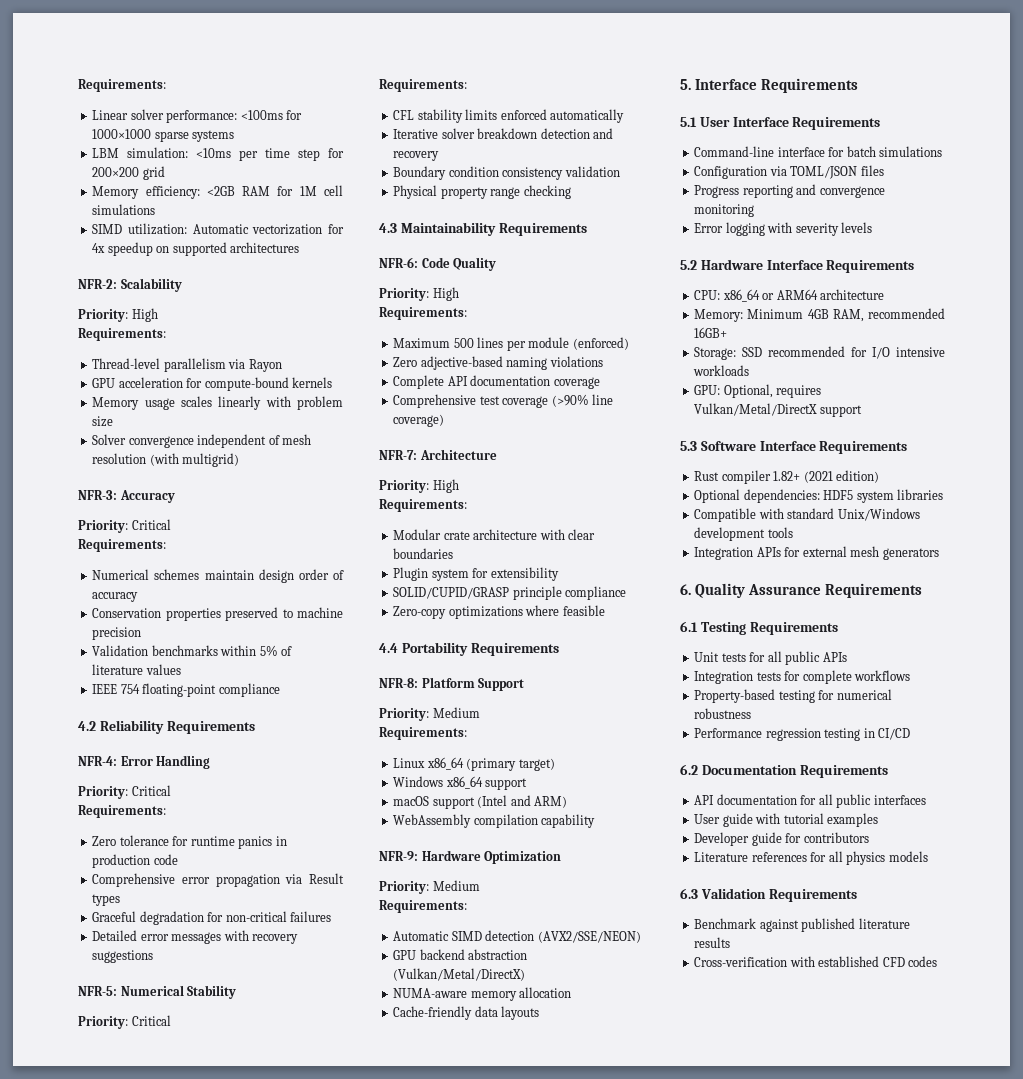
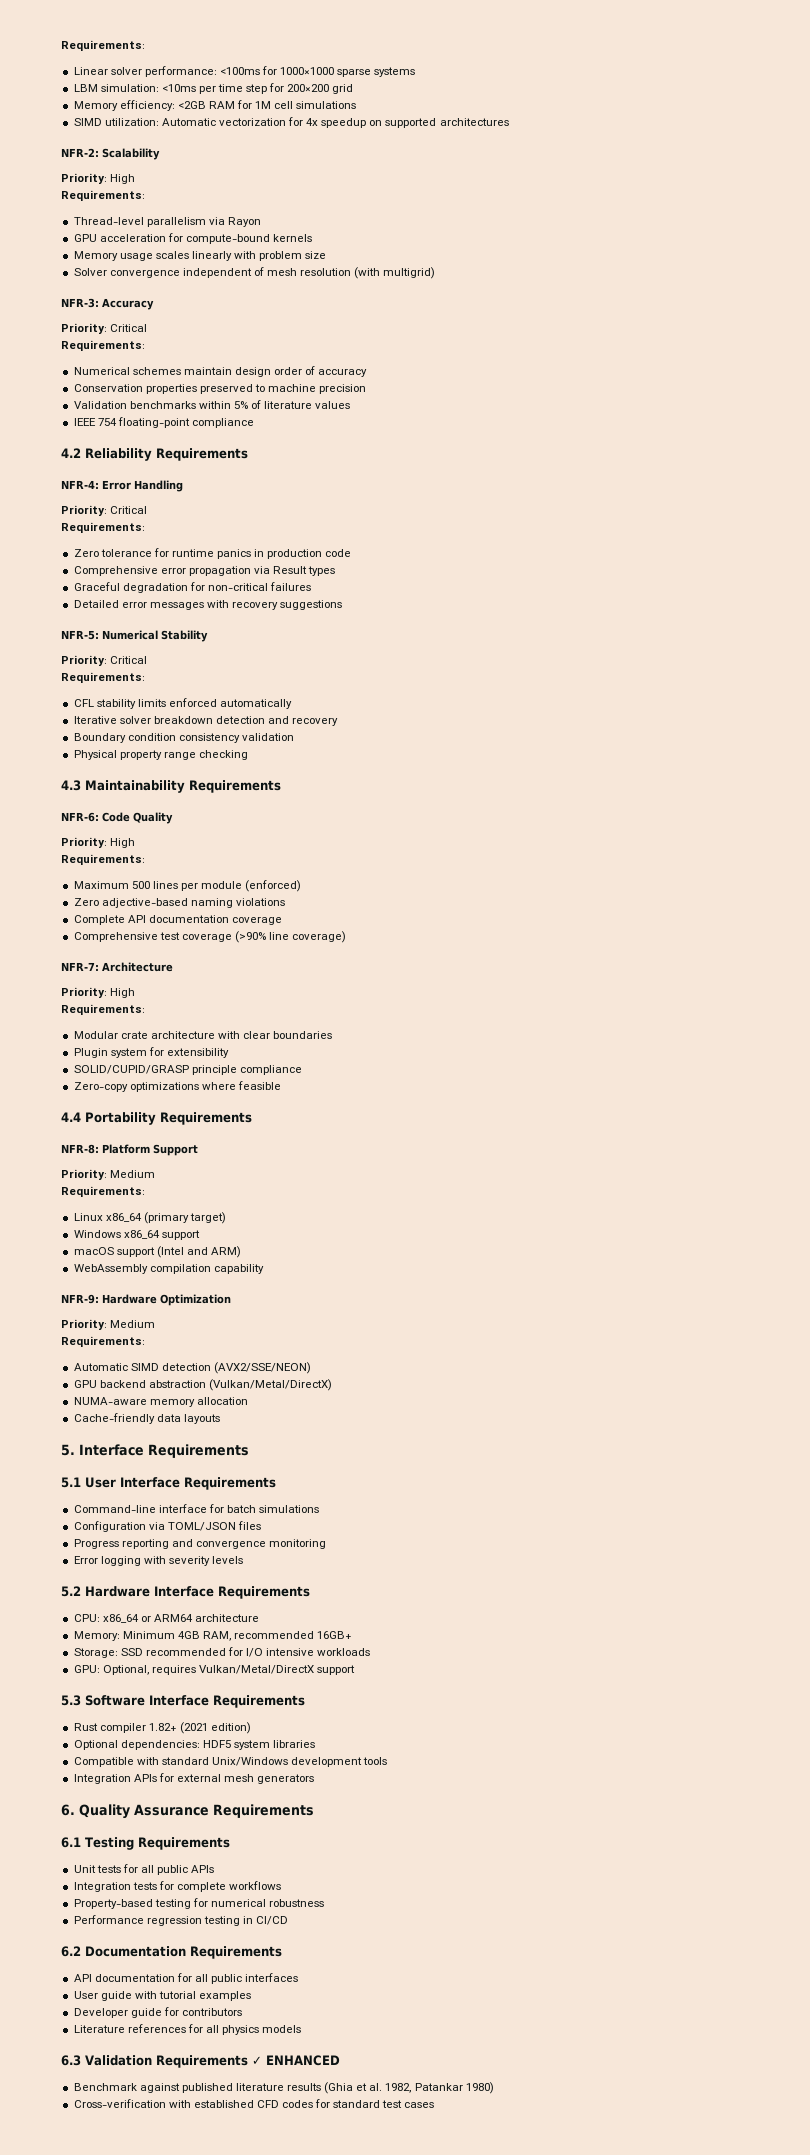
(857, 895) none -> [252,2055,340,2066] ✓ ENHANCED
(731, 942) none -> [324,2082,494,2094] (Ghia et al. 1982, Patankar 1980)
(938, 961) none -> [315,2099,435,2108] for standard test cases

